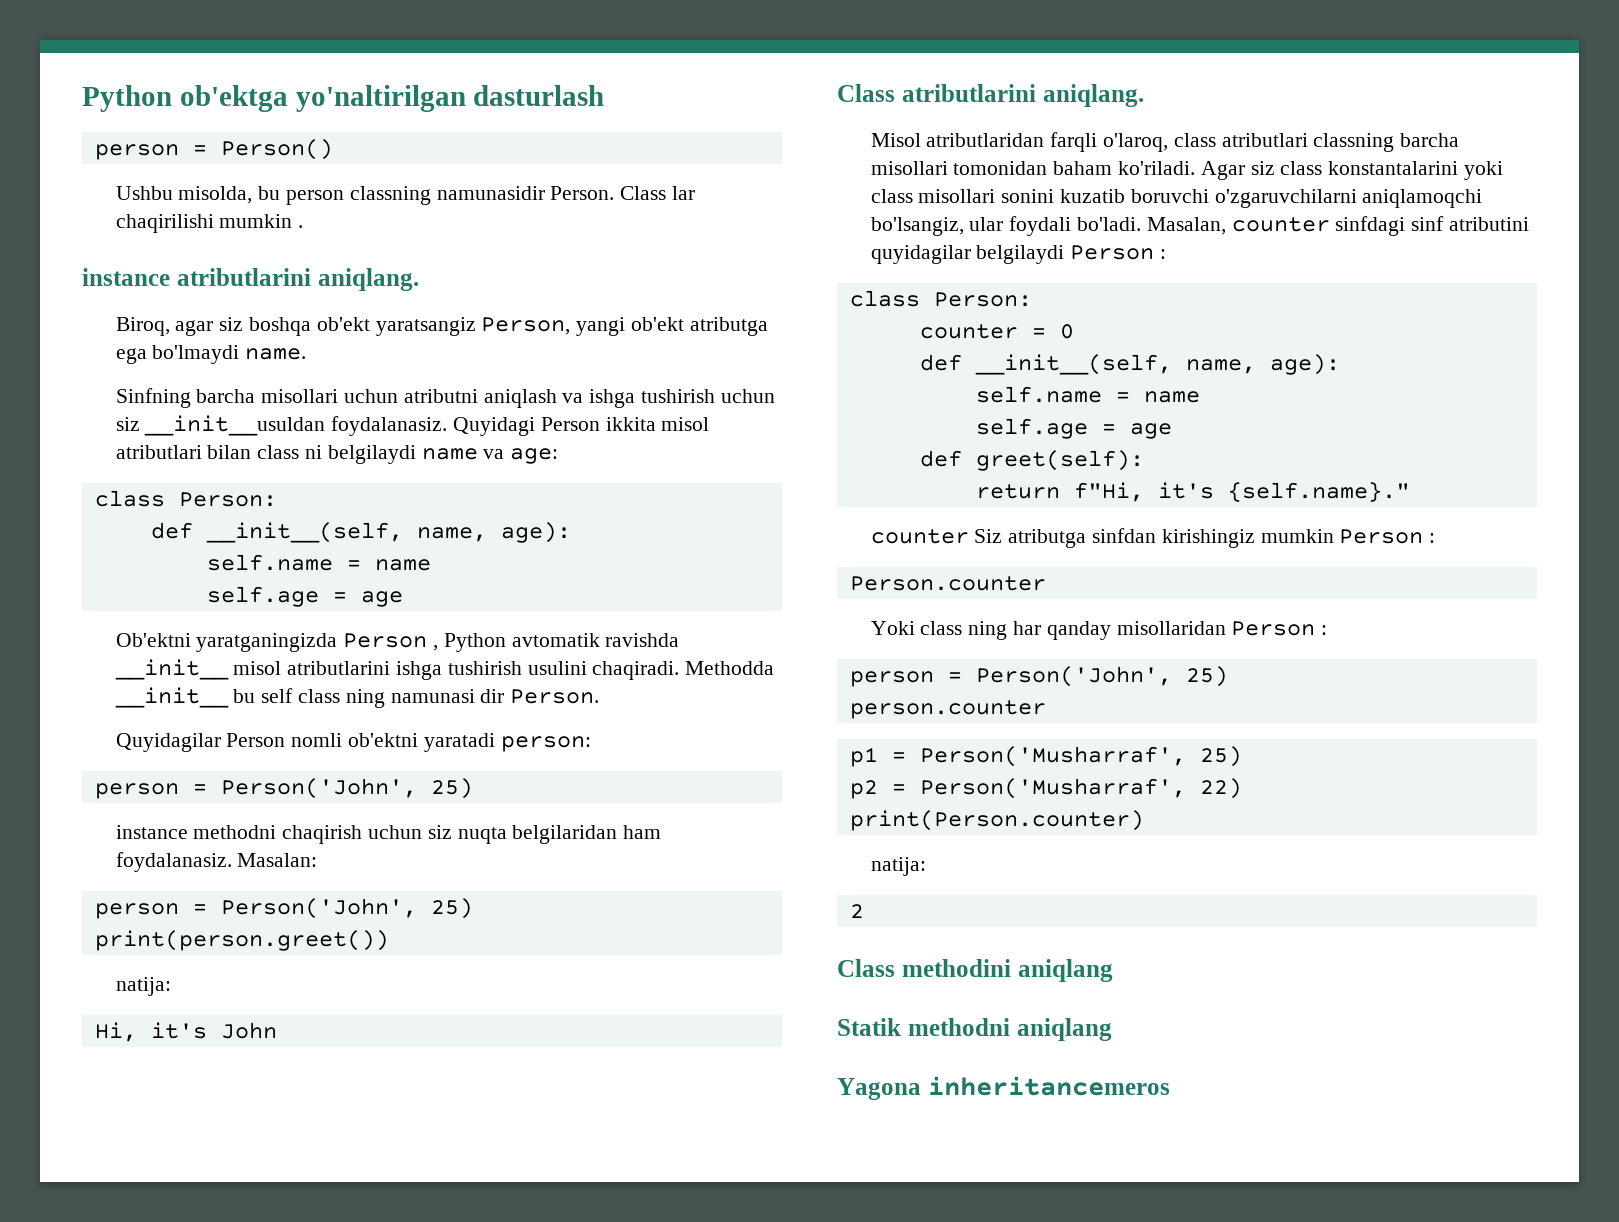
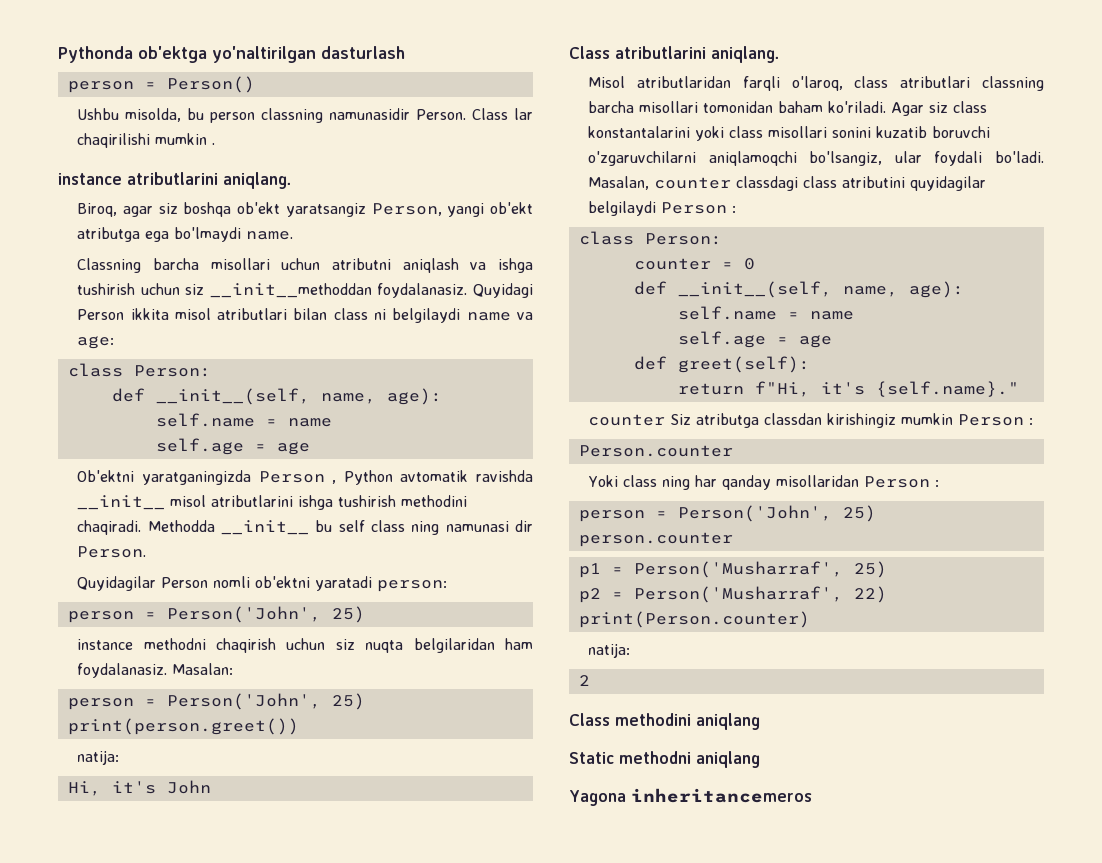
[82,85,172,112] Python -> [58,46,133,63] Pythonda
[115,388,191,408] Sinfning -> [77,258,142,273] Classning
[144,415,326,436] __init__usuldan -> [209,283,372,298] __init__methoddan
[527,661,587,675] usulini -> [401,495,468,507] methodini
[1335,216,1445,236] sinfdagi sinf -> [736,176,838,191] classdagi class
[1092,528,1157,543] sinfdan -> [764,413,823,425] classdan
[837,1018,901,1036] Statik -> [569,752,614,764] Static

